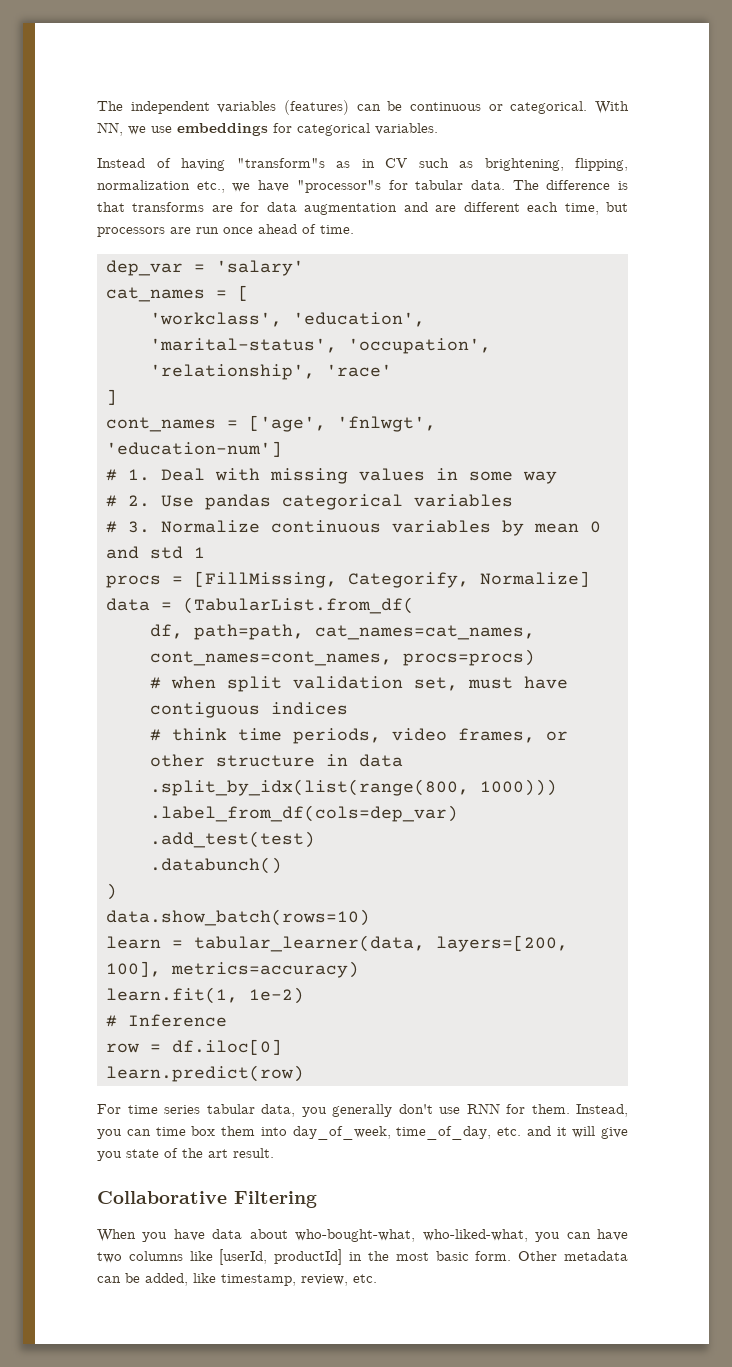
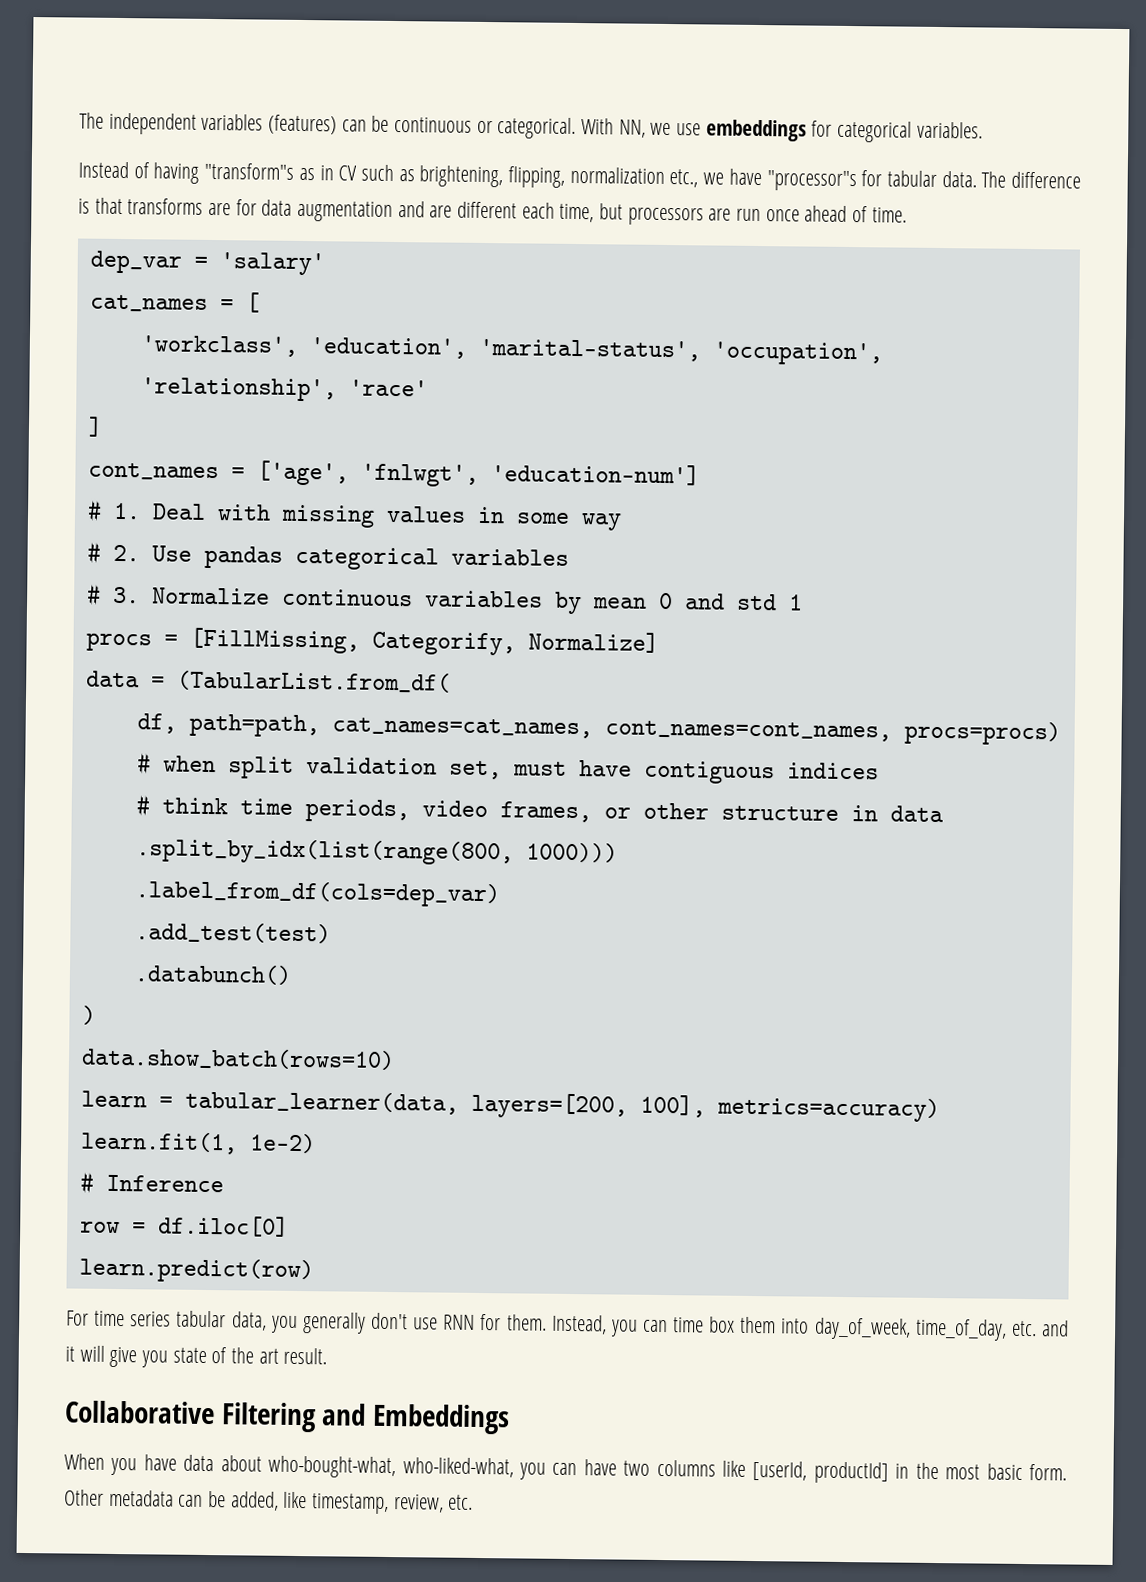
(317, 1199) none -> [322,1403,511,1435] and Embeddings

